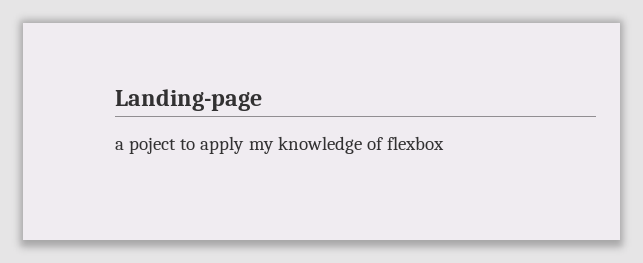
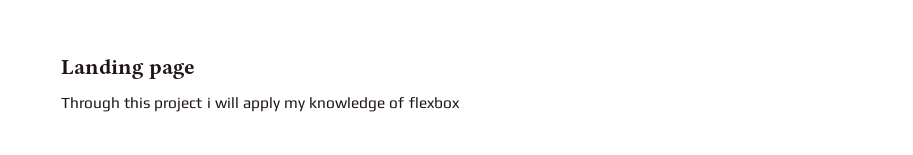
[115,89,262,111] [115,137,196,154] Landing-page // a poject to -> [61,59,195,79] [61,97,239,112] Landing page // Through this project i will

